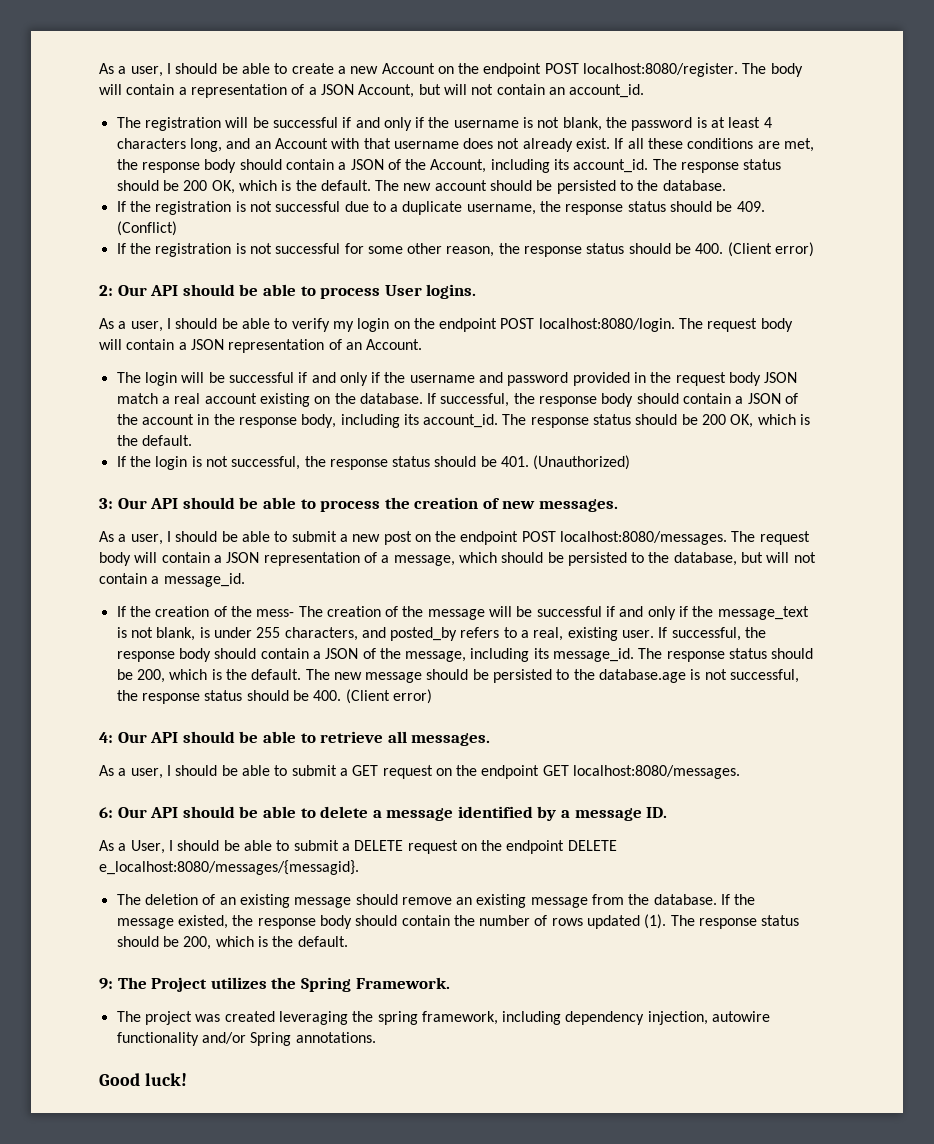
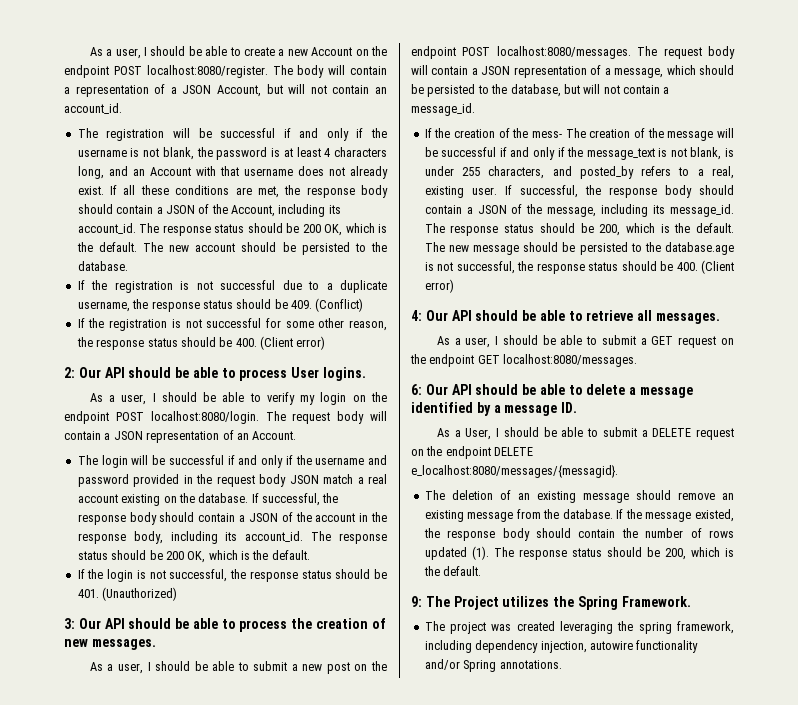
[99,1073,187,1086] // Good luck! -> (562, 664) none

